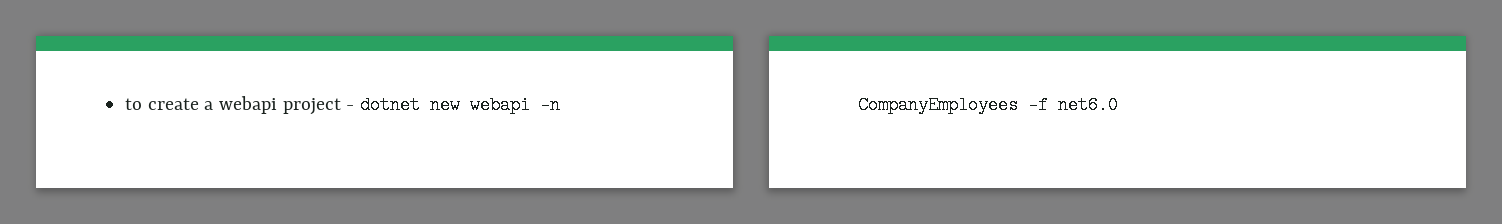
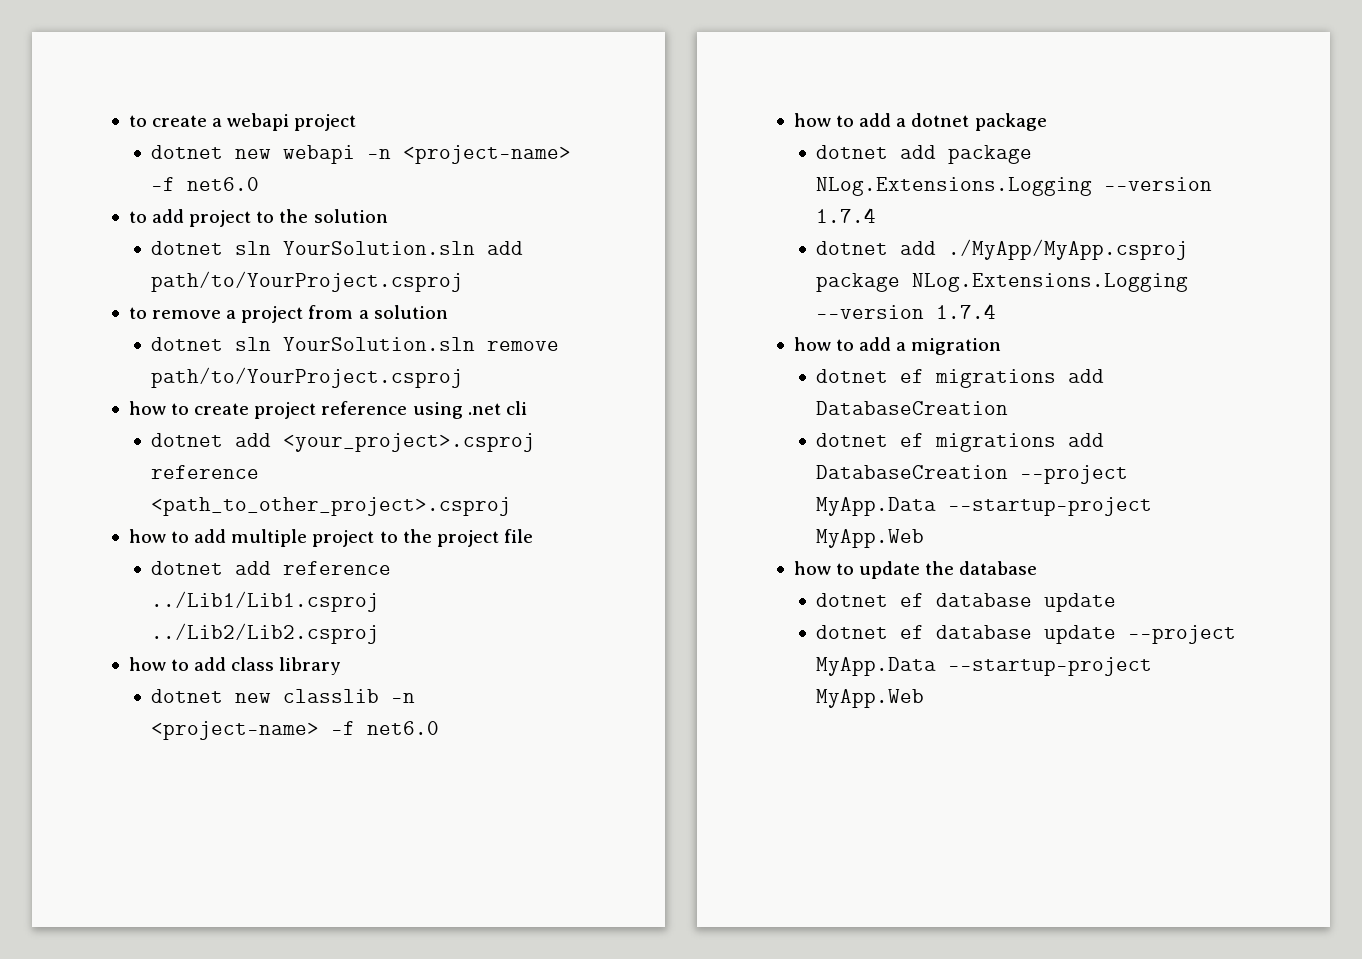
[346,105,355,110] - -> (357, 122) //
[858,96,1119,114] CompanyEmployees -f net6.0 -> [403,145,572,164] [151,177,260,191] [128,209,388,227] [151,241,524,255] [151,271,464,292] [128,305,448,323] [151,337,560,351] [151,367,464,388] [128,401,527,419] [151,433,536,452] [151,465,260,479] [151,497,512,516] [128,529,533,547] [151,561,392,575] [151,591,380,612] [151,623,380,644] [128,657,342,675] [151,689,416,703] [151,721,440,740] [793,113,1047,131] [816,145,1033,164] [816,177,1213,196] [816,208,877,223] [816,239,1189,260] [816,273,1189,292] [816,304,997,319] [793,337,1002,355] [816,369,1105,388] [816,401,1009,415] [816,433,1105,452] [816,465,1129,484] [816,497,1153,516] [816,529,925,548] [793,561,1038,579] [816,593,1117,612] [816,625,1237,644] [816,657,1153,676] [816,689,925,708] <project-name> -f net6.0 // to add project to the solution // dotnet sln YourSolution.sln add path/to/YourProject.csproj // to remove a project from a solution // dotnet sln YourSolution.sln remove path/to/YourProject.csproj // how to create project reference using .net cli // dotnet add <your_project>.csproj reference <path_to_other_project>.csproj // how to add multiple project to the project file // dotnet add reference ../Lib1/Lib1.csproj ../Lib2/Lib2.csproj // how to add class library // dotnet new classlib -n <project-name> -f net6.0 // how to add a dotnet package // dotnet add package NLog.Extensions.Logging --version 1.7.4 // dotnet add ./MyApp/MyApp.csproj package NLog.Extensions.Logging --version 1.7.4 // how to add a migration // dotnet ef migrations add DatabaseCreation // dotnet ef migrations add DatabaseCreation --project MyApp.Data --startup-project MyApp.Web // how to update the database // dotnet ef database update // dotnet ef database update --project MyApp.Data --startup-project MyApp.Web

